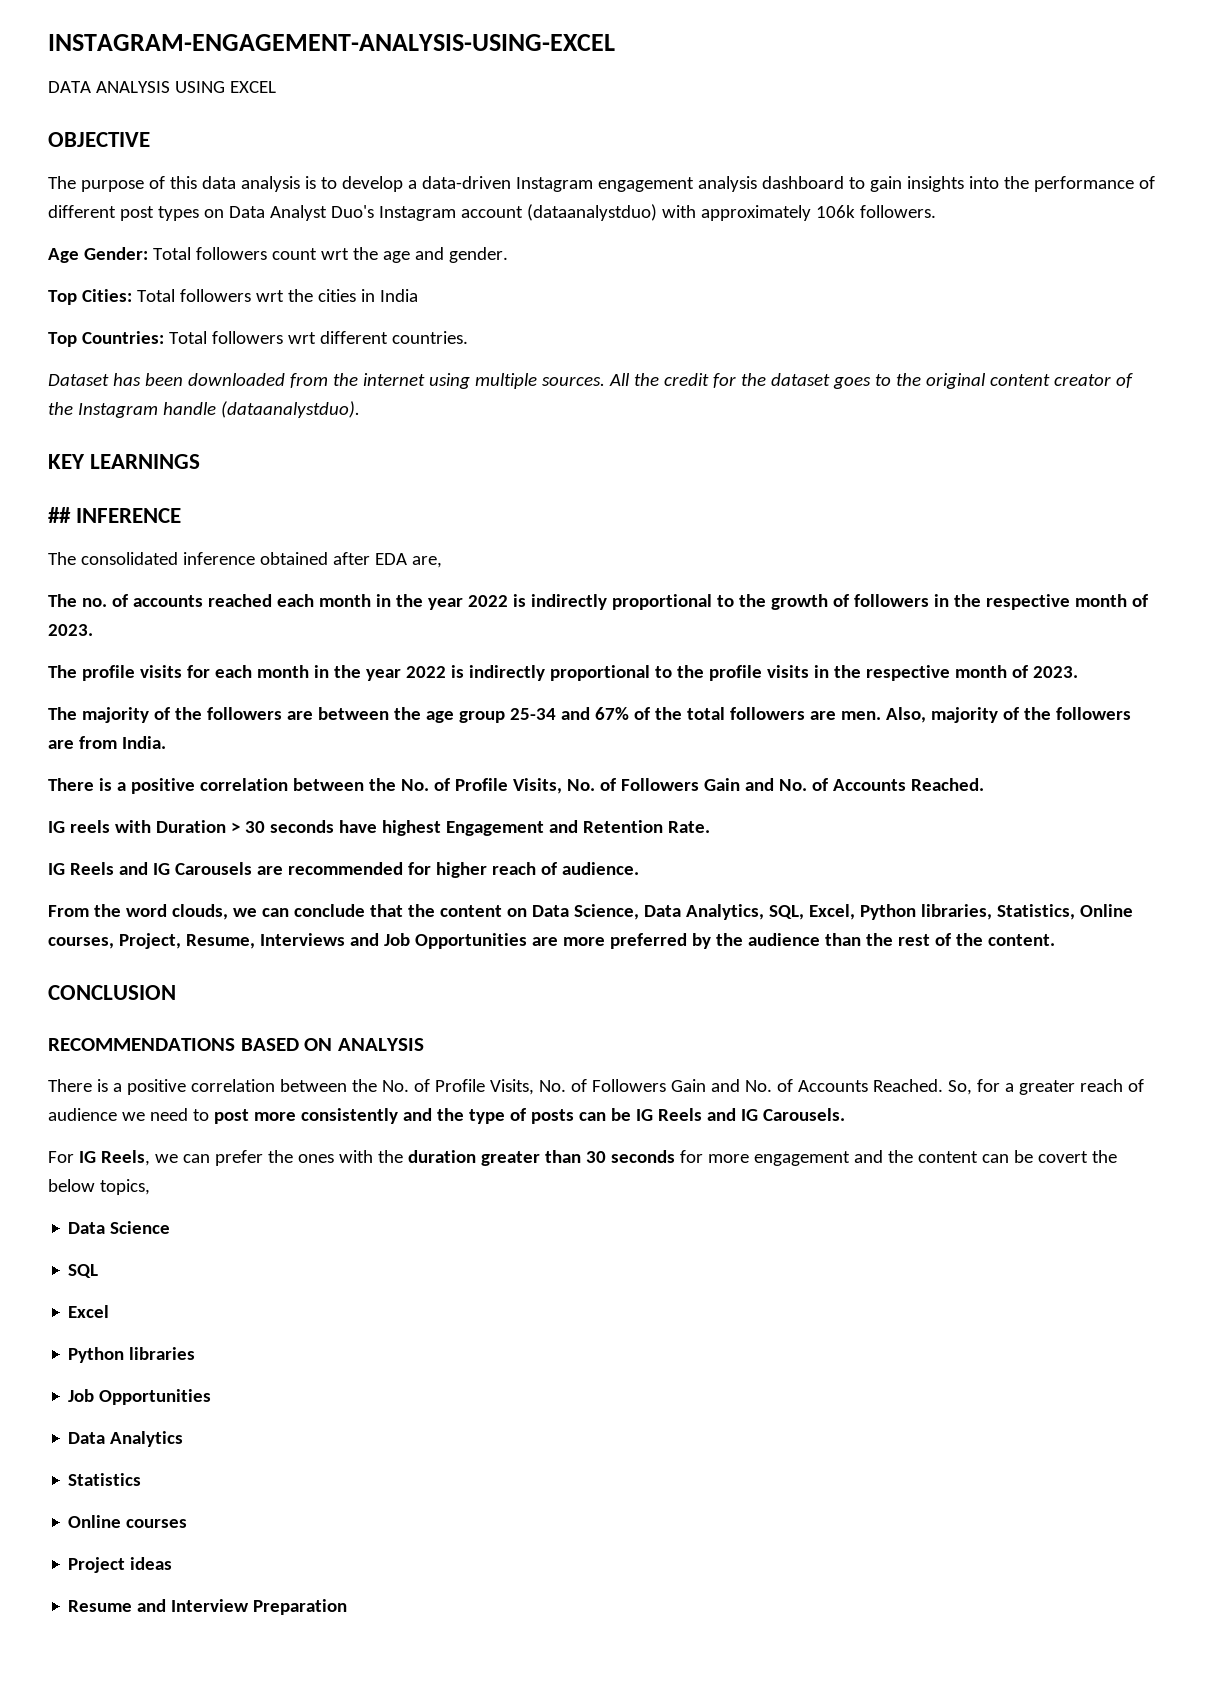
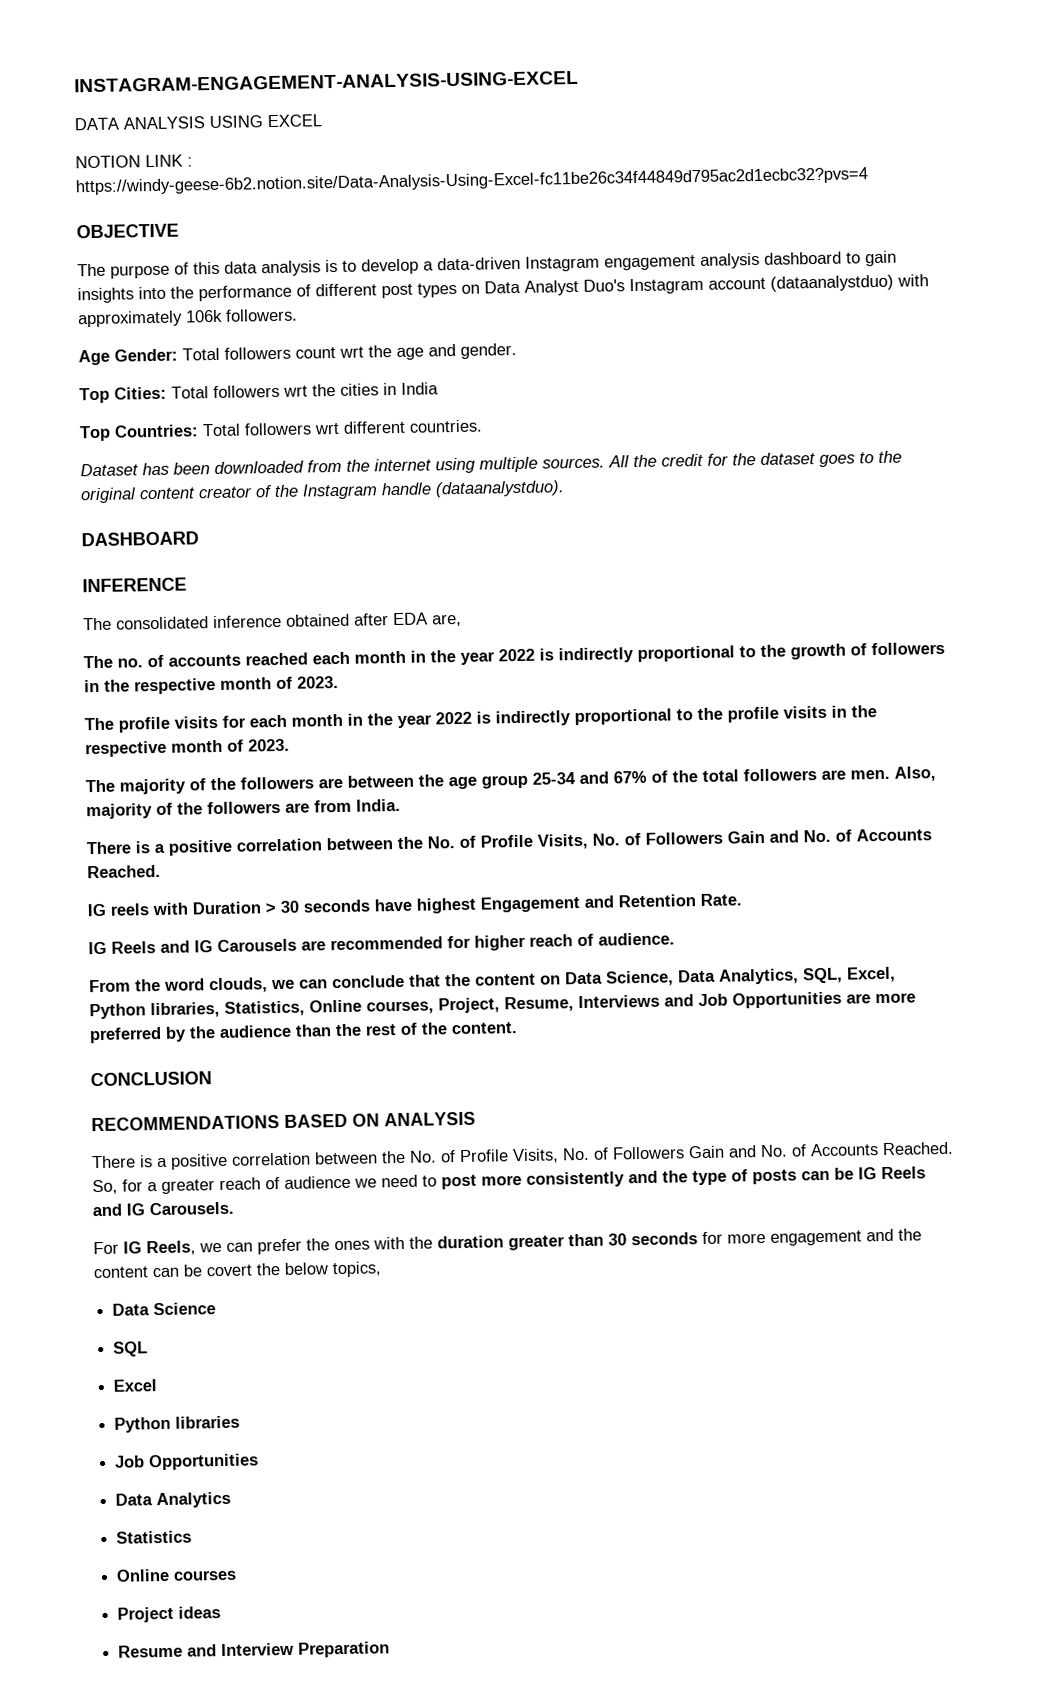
(276, 87) none -> [75,154,193,169] [75,167,868,196] // NOTION LINK : https://windy-geese-6b2.notion.site/Data-Analysis-Using-Excel-fc11be26c34f44849d795ac2d1ecbc32?pvs=4
[48,454,201,469] [48,507,71,523] KEY LEARNINGS // ## -> [81,531,199,547] DASHBOARD //

